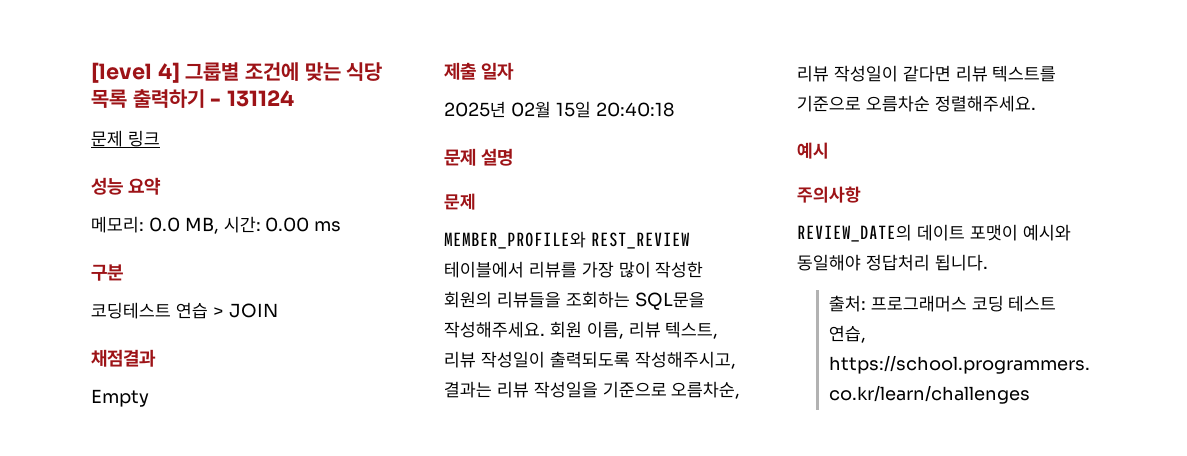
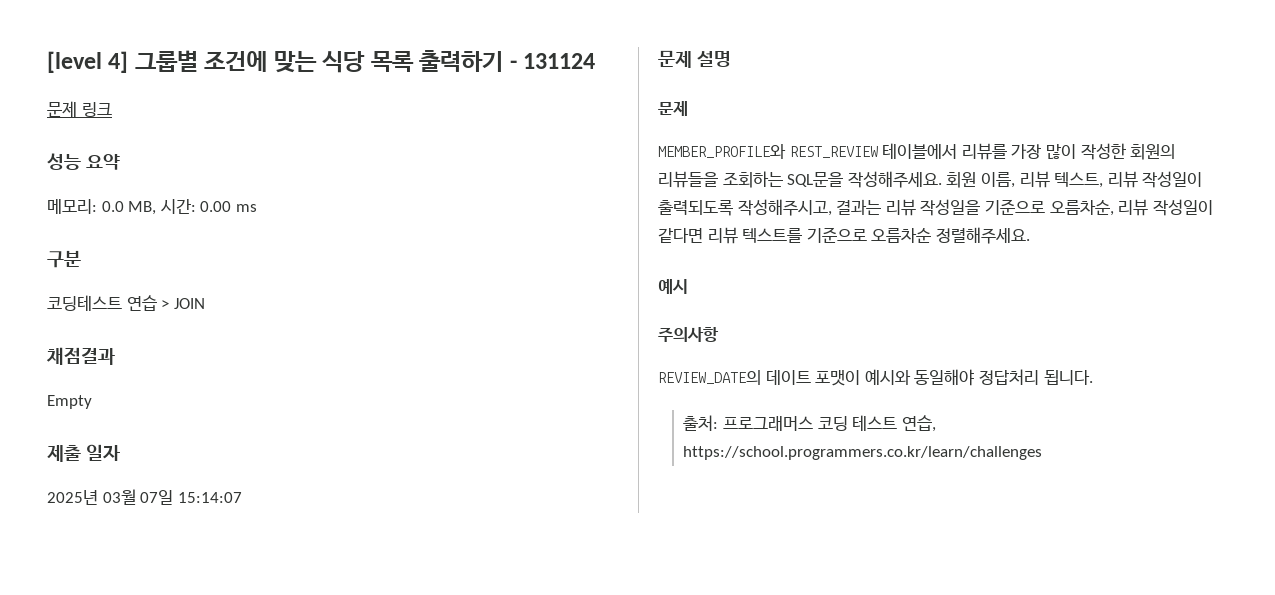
[510,101,674,118] 02월 15일 20:40:18 -> [102,489,242,505] 03월 07일 15:14:07

